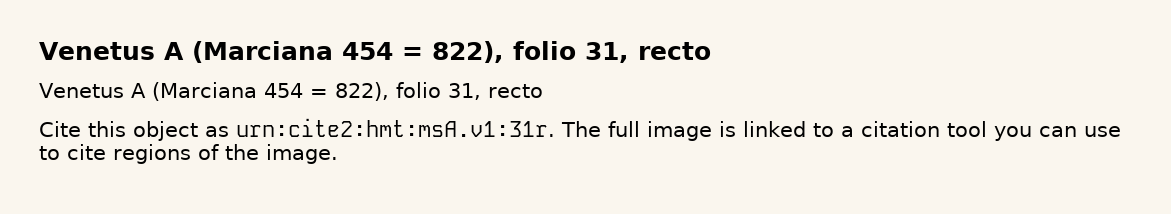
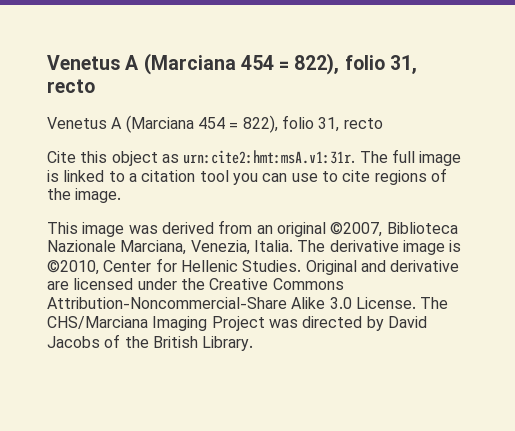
(338, 154) none -> [47,220,458,237] [47,240,462,255] [47,258,460,275] [47,278,344,290] [47,297,449,309] [47,316,427,331] [47,334,254,351] // This image was derived from an original ©2007, Biblioteca Nazionale Marciana, Venezia, Italia. The derivative image is ©2010, Center for Hellenic Studies. Original and derivative are licensed under the Creative Commons Attribution-Noncommercial-Share Alike 3.0 License. The CHS/Marciana Imaging Project was directed by David Jacobs of the British Library.

